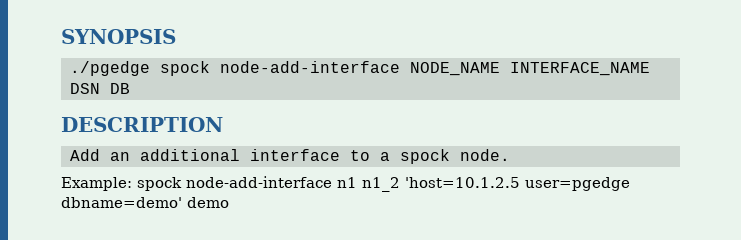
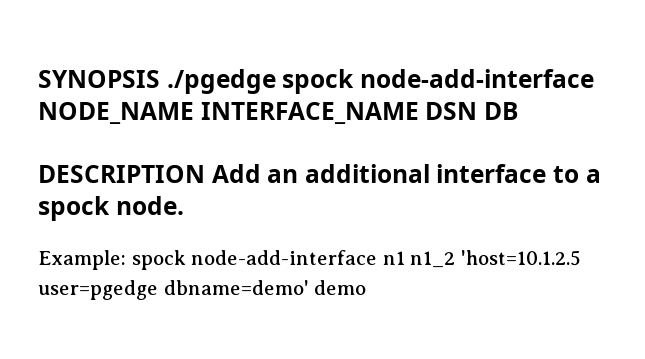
(176, 36) // -> (160, 79) none
(223, 124) // -> (205, 174) none

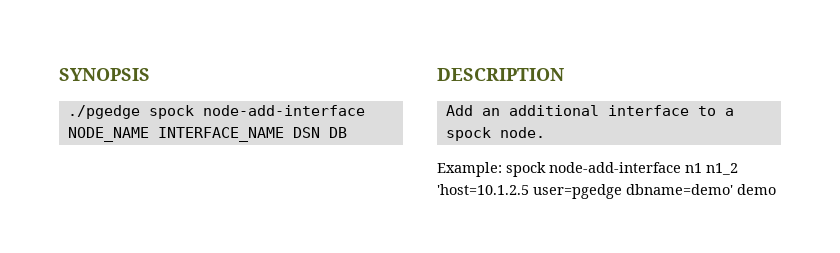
(160, 79) none -> (150, 74) //
(205, 174) none -> (564, 74) //

